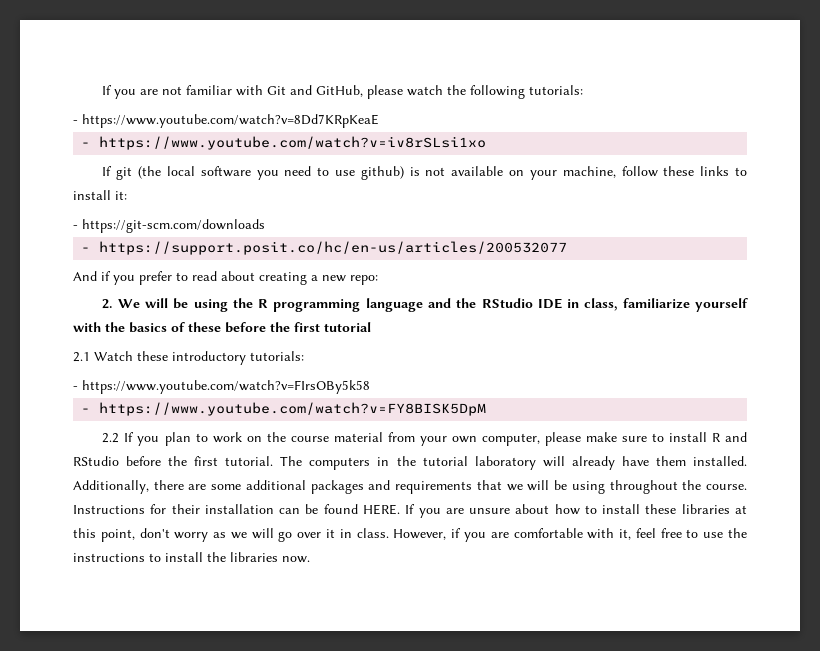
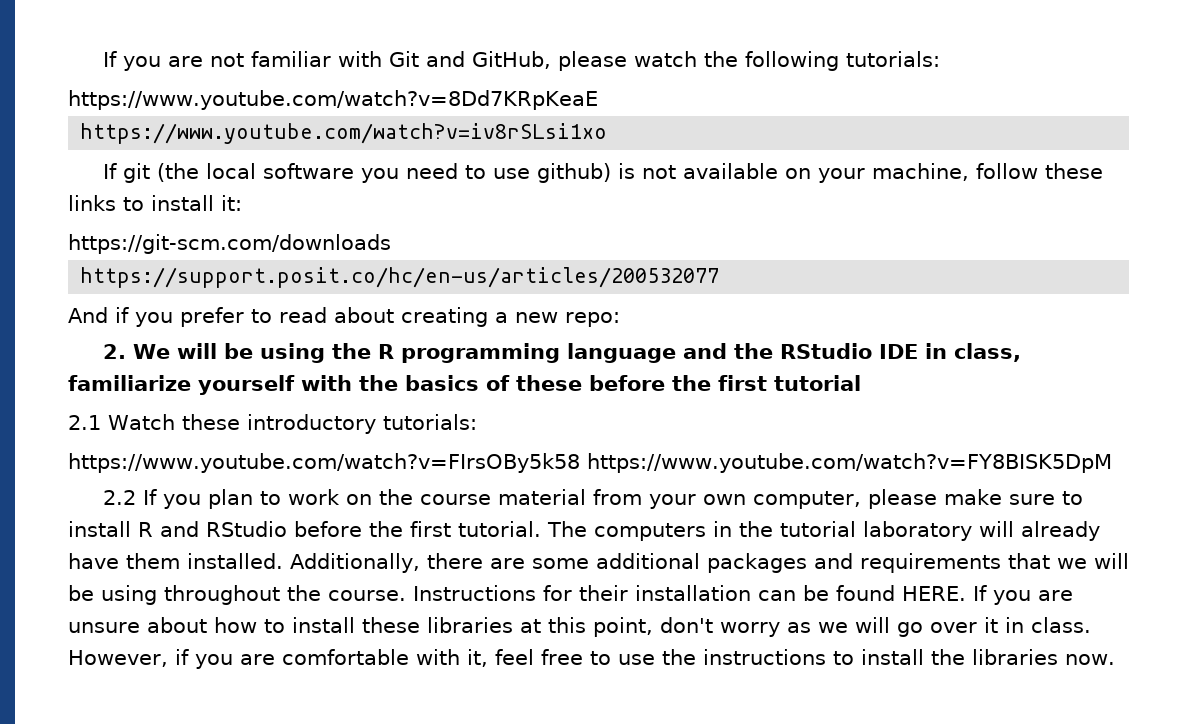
[73,120,78,124] - -> (940, 59) none
[81,142,91,147] - -> (598, 100) none
[73,225,78,229] - -> (242, 203) none
[81,247,91,252] - -> (391, 244) none
[73,386,78,390] - -> (477, 422) none
[81,408,91,413] // - -> (580, 463) none

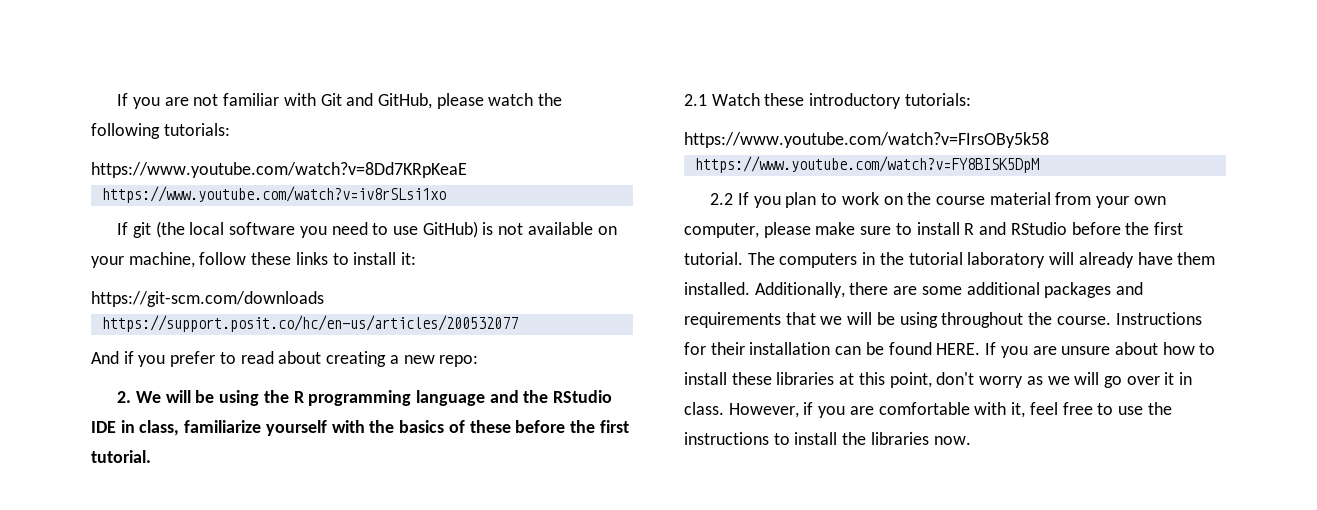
[536,163,611,183] github) -> [422,221,478,238] GitHub)
[774,375,861,391] tutorial -> [91,450,151,463] tutorial.
(580, 463) none -> (1049, 140) //

